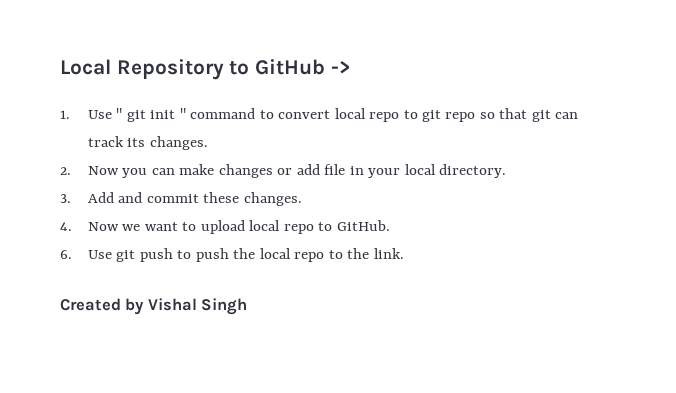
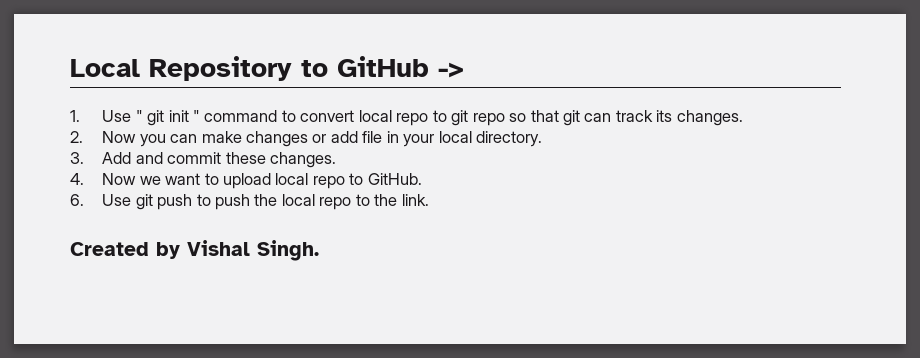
[201,298,248,315] Singh -> [257,240,319,261] Singh.

